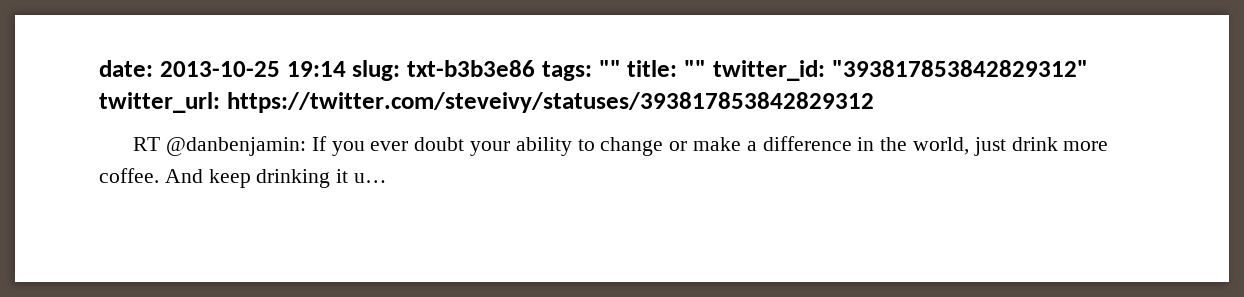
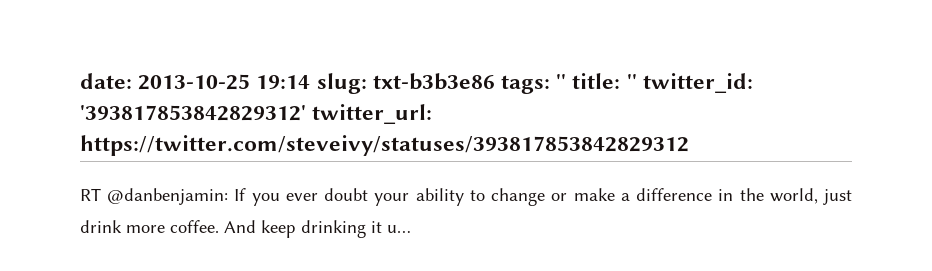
[598,60,1088,81] "" title: "" twitter_id: "393817853842829312" -> [556,73,753,93] [80,105,306,121] '' title: '' twitter_id: '393817853842829312'

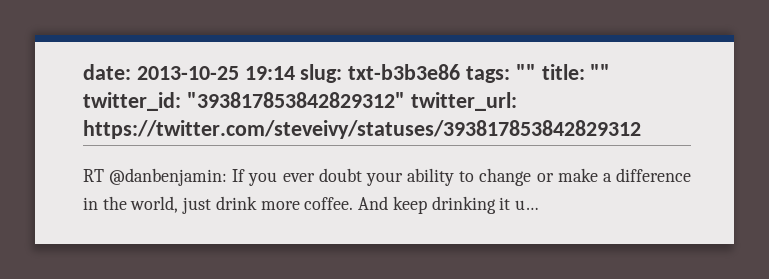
[556,73,753,93] [80,105,306,121] '' title: '' twitter_id: '393817853842829312' -> [515,64,611,80] [83,92,405,111] "" title: "" twitter_id: "393817853842829312"

